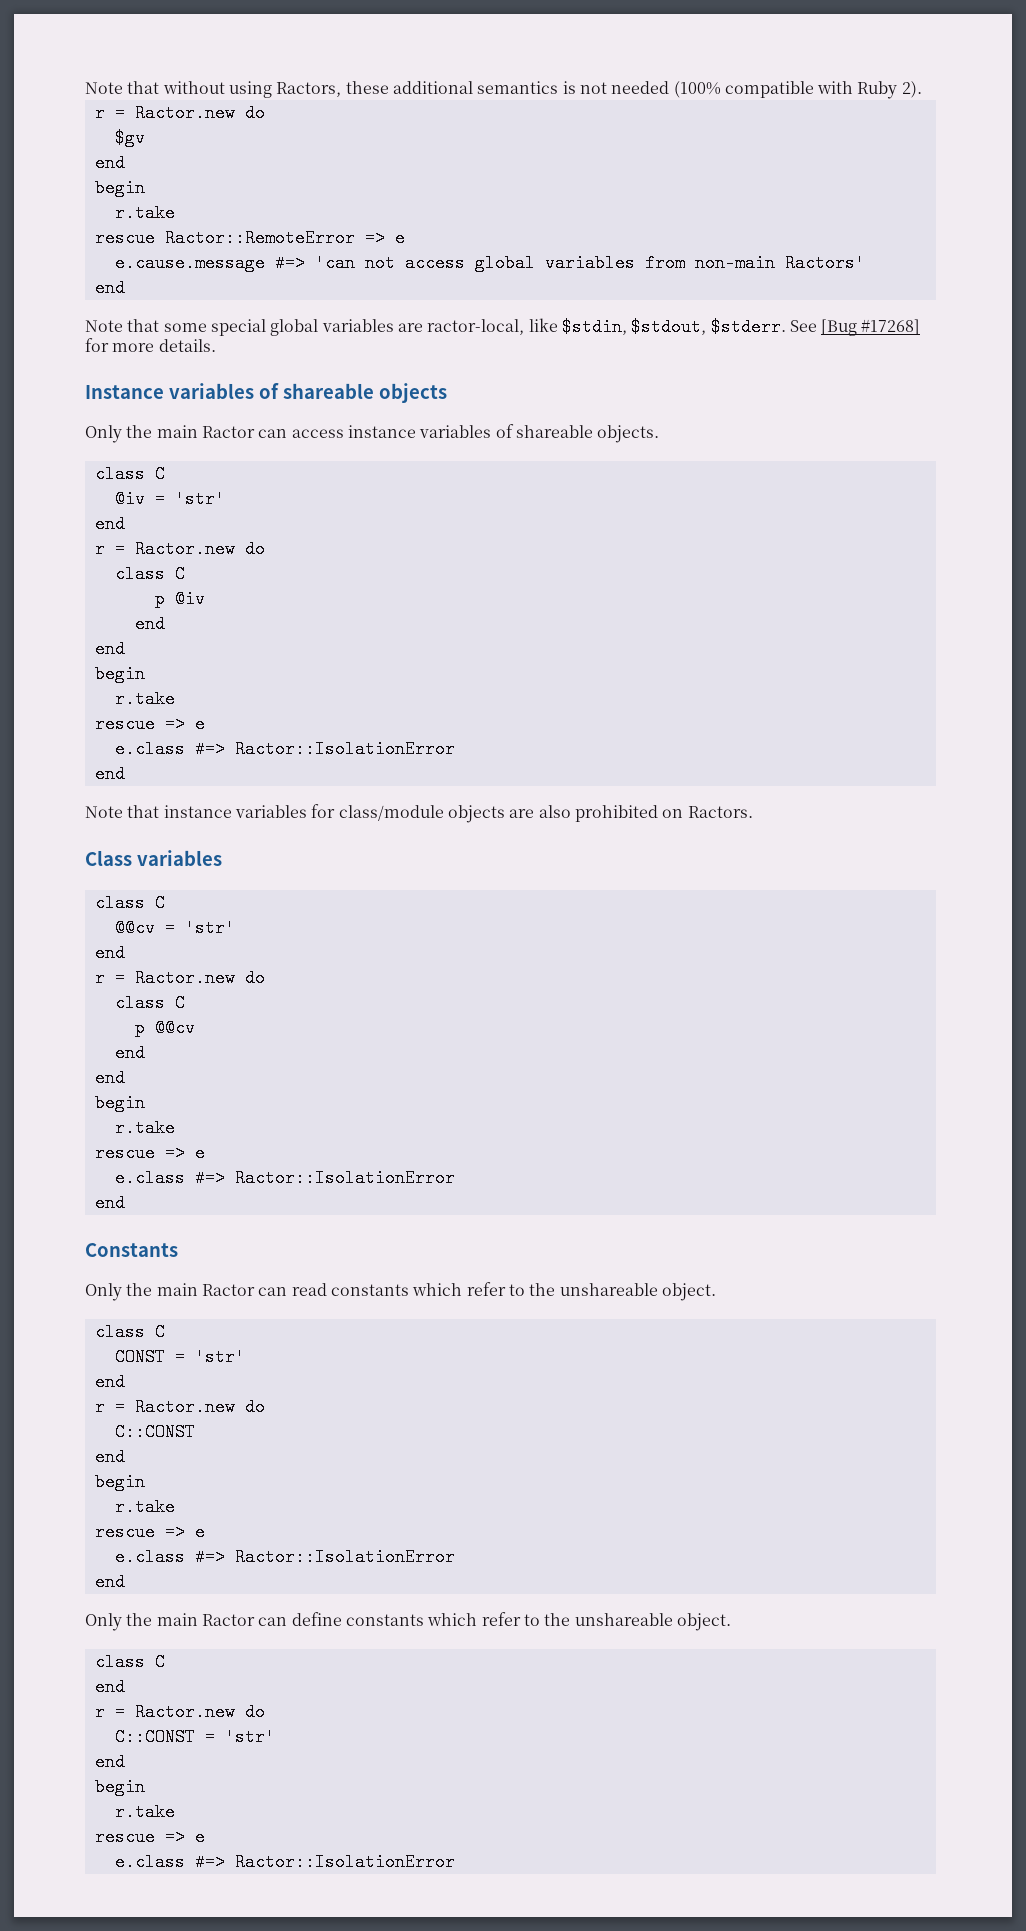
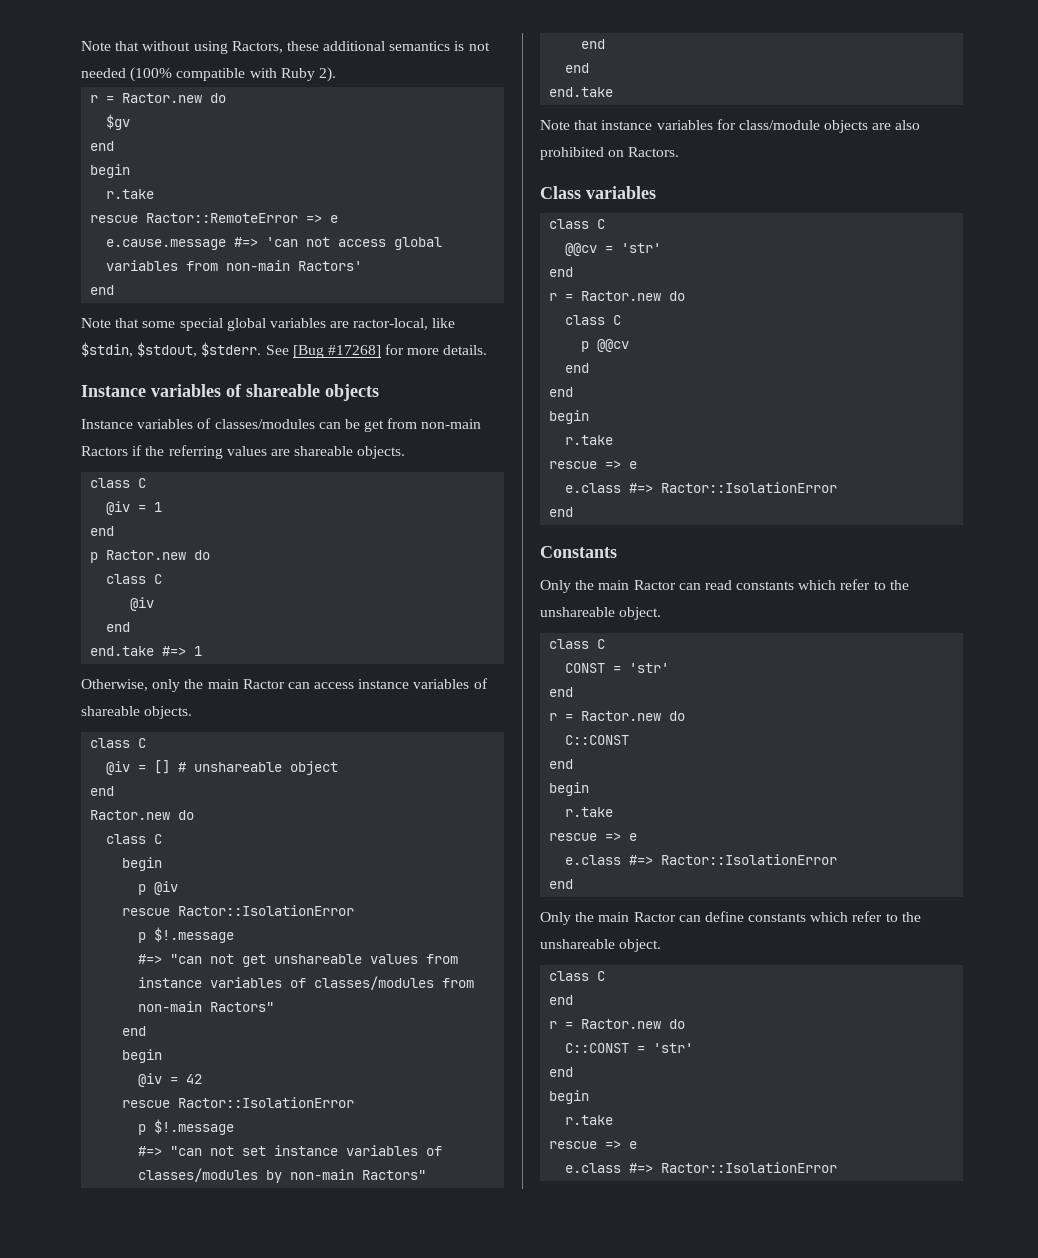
[85,425,122,443] Only -> [81,418,482,432] [81,445,406,459] [90,478,147,488] [106,501,163,515] [90,526,115,536] [90,550,211,563] [106,574,163,584] [130,597,155,611] [106,622,131,632] [90,646,203,656] [81,679,181,692] Instance variables of classes/modules can be get from non-main Ractors if the referring values are shareable objects. // class C // @iv = 1 // end // p Ractor.new do // class C // @iv // end // end.take #=> 1 // Otherwise, only
[174,490,225,508] [94,515,125,533] [94,540,265,558] [114,565,185,583] 'str' // end // r = Ractor.new do // class C -> [154,760,339,775] [90,786,115,796] [90,810,195,820] [106,834,163,844] [122,857,163,871] [] # unshareable object // end // Ractor.new do // class C // begin
[134,615,165,633] [94,640,125,658] [94,665,145,683] [114,690,175,708] [94,715,205,733] [114,740,455,758] [94,765,125,783] end // end // begin // r.take // rescue => e // e.class #=> Ractor::IsolationError // end -> [122,905,355,916] [138,927,235,943] [138,954,459,967] [138,976,475,990] [138,1001,275,1012] [122,1026,147,1036] [122,1049,163,1063] [138,1073,203,1087] [122,1097,355,1108] [138,1119,235,1135] [138,1145,443,1156] [138,1168,427,1183] [581,39,606,49] [565,63,590,73] [549,87,614,97] rescue Ractor::IsolationError // p $!.message // #=> "can not get unshareable values from instance variables of classes/modules from non-main Ractors" // end // begin // @iv = 42 // rescue Ractor::IsolationError // p $!.message // #=> "can not set instance variables of classes/modules by non-main Ractors" // end // end // end.take

